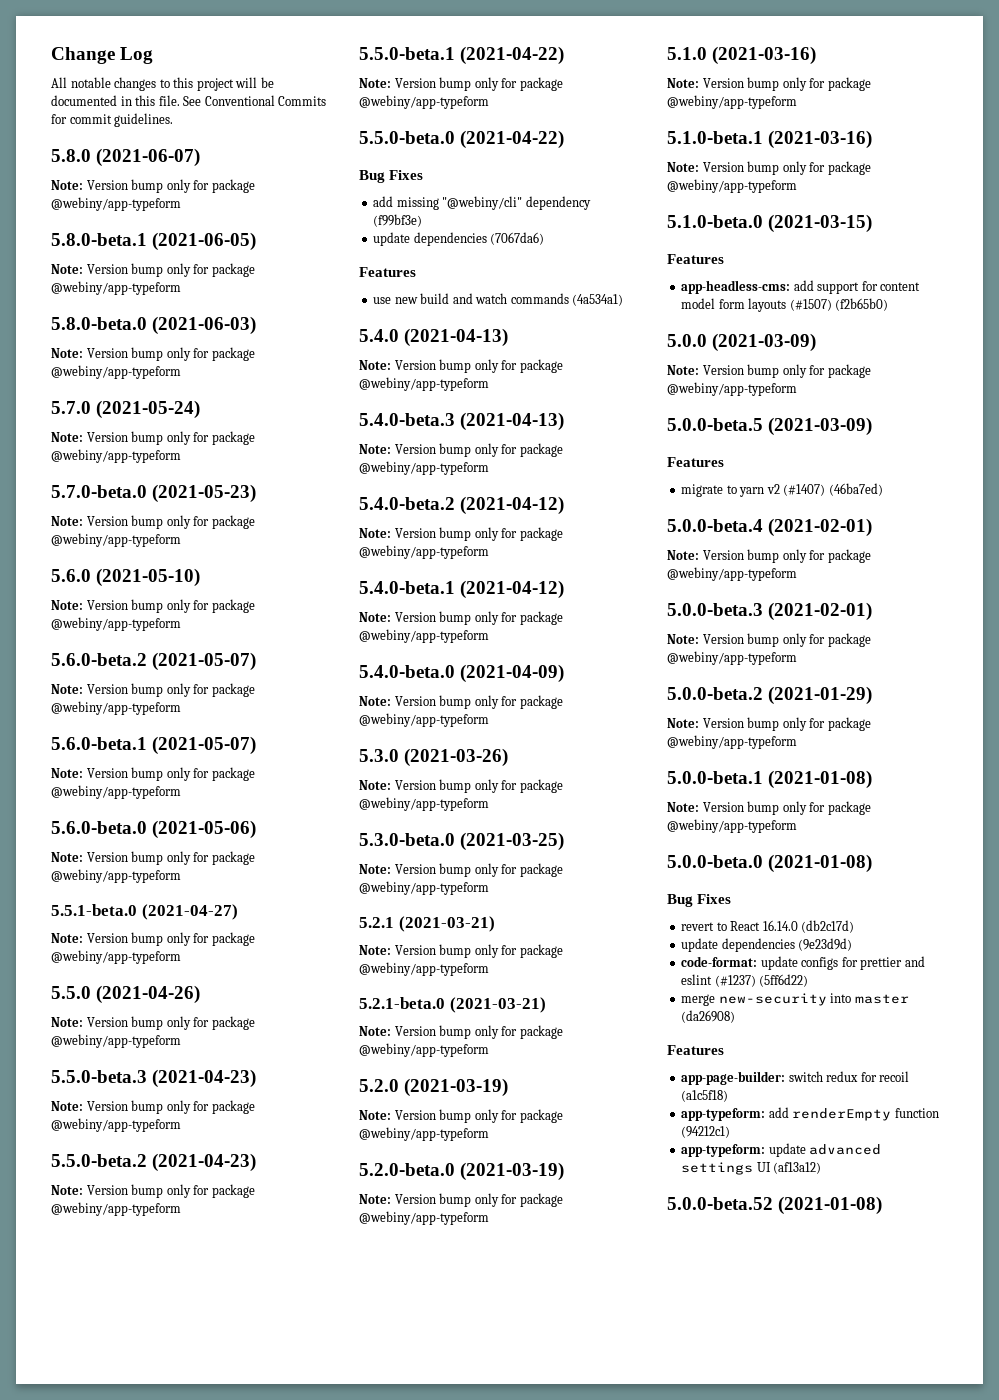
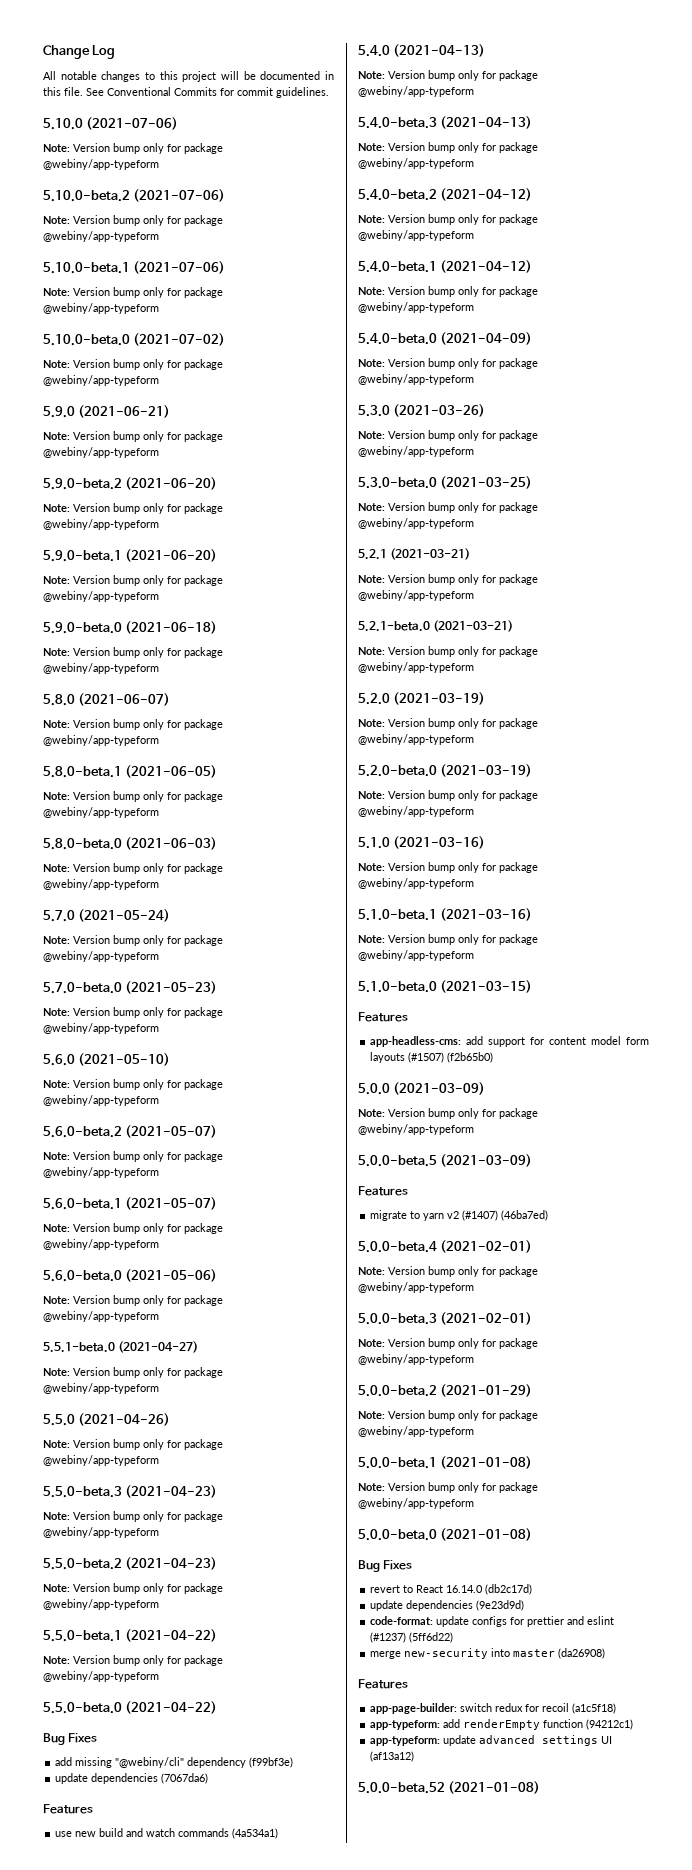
(174, 120) none -> [43,117,179,130] [43,143,223,154] [43,159,159,170] [43,189,226,202] [43,215,223,226] [43,231,159,242] [43,261,226,274] [43,287,223,298] [43,303,159,314] [43,333,226,346] [43,359,223,370] [43,375,159,386] [43,405,171,418] [43,431,223,442] [43,447,159,458] [43,477,218,490] [43,503,223,514] [43,519,159,530] [43,549,218,562] [43,575,223,586] [43,591,159,602] [43,621,218,634] [43,647,223,658] [43,663,159,674] // 5.10.0 (2021-07-06) // Note: Version bump only for package @webiny/app-typeform // 5.10.0-beta.2 (2021-07-06) // Note: Version bump only for package @webiny/app-typeform // 5.10.0-beta.1 (2021-07-06) // Note: Version bump only for package @webiny/app-typeform // 5.10.0-beta.0 (2021-07-02) // Note: Version bump only for package @webiny/app-typeform // 5.9.0 (2021-06-21) // Note: Version bump only for package @webiny/app-typeform // 5.9.0-beta.2 (2021-06-20) // Note: Version bump only for package @webiny/app-typeform // 5.9.0-beta.1 (2021-06-20) // Note: Version bump only for package @webiny/app-typeform // 5.9.0-beta.0 (2021-06-18) // Note: Version bump only for package @webiny/app-typeform

